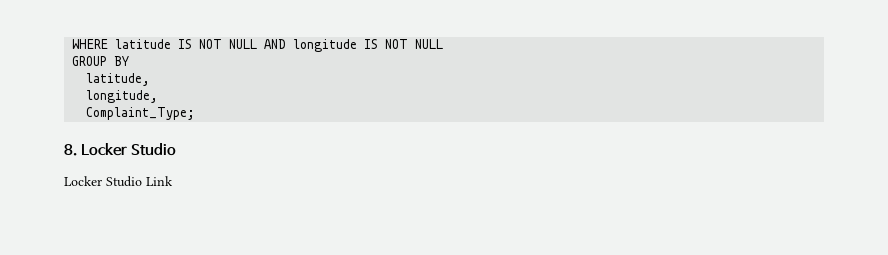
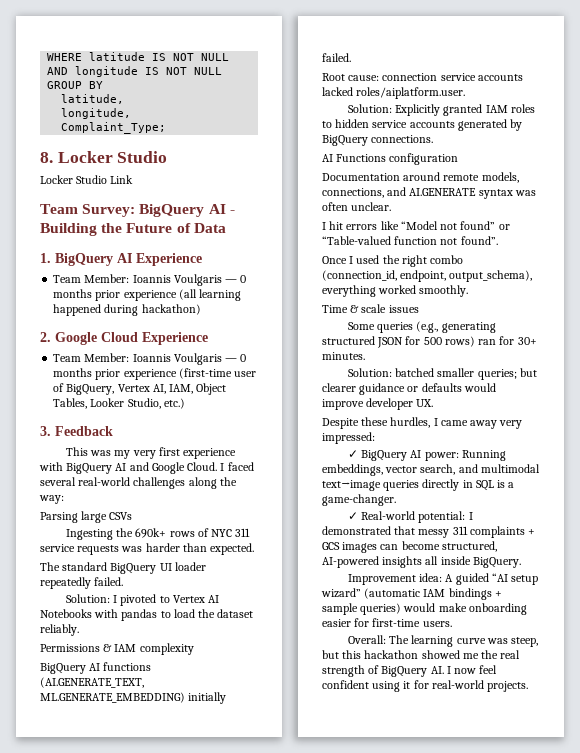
(173, 181) none -> [40,204,235,217] [40,223,226,236] [40,253,202,266] [53,274,247,286] [53,289,242,301] [53,304,201,316] [40,332,208,345] [53,353,247,365] [53,368,257,380] [53,383,227,395] [53,398,185,409] [40,426,113,436] [65,447,237,459] [39,462,254,474] [40,477,237,489] [39,495,64,504] [40,511,133,523] [65,528,251,540] [40,543,255,555] [40,562,206,574] [40,577,124,589] [65,594,220,606] [40,609,254,621] [40,624,79,636] [40,643,194,655] [40,662,152,674] [40,677,144,688] [40,692,227,704] [322,53,351,62] [322,73,523,81] [322,87,466,99] [347,104,535,116] [322,119,523,131] [322,135,434,146] [322,153,459,165] [322,172,519,183] [322,187,536,199] [322,202,392,211] [322,221,510,230] [322,236,498,245] [322,255,464,267] [322,270,533,282] [322,285,469,297] [322,304,419,313] [347,321,496,333] [322,336,537,348] [322,352,365,360] [347,368,537,380] [322,383,496,395] [322,398,434,410] [322,417,523,429] [322,432,375,444] [347,450,506,461] [322,464,540,476] [322,479,515,491] [322,494,396,506] [347,511,473,523] [322,526,536,538] [322,541,497,553] [322,556,521,568] [347,573,539,585] [321,588,502,600] [322,603,527,615] [322,618,452,627] [347,635,539,647] [322,650,521,659] [322,665,498,677] [322,680,529,692] // Team Survey: BigQuery AI - Building the Future of Data // 1. BigQuery AI Experience // Team Member: Ioannis Voulgaris — 0 months prior experience (all learning happened during hackathon) // 2. Google Cloud Experience // Team Member: Ioannis Voulgaris — 0 months prior experience (first-time user of BigQuery, Vertex AI, IAM, Object Tables, Looker Studio, etc.) // 3. Feedback // This was my very first experience with BigQuery AI and Google Cloud. I faced several real-world challenges along the way: // Parsing large CSVs // Ingesting the 690k+ rows of NYC 311 service requests was harder than expected. // The standard BigQuery UI loader repeatedly failed. // Solution: I pivoted to Vertex AI Notebooks with pandas to load the dataset reliably. // Permissions & IAM complexity // BigQuery AI functions (AI.GENERATE_TEXT, ML.GENERATE_EMBEDDING) initially failed. // Root cause: connection service accounts lacked roles/aiplatform.user. // Solution: Explicitly granted IAM roles to hidden service accounts generated by BigQuery connections. // AI Functions configuration // Documentation around remote models, connections, and AI.GENERATE syntax was often unclear. // I hit errors like “Model not found” or “Table-valued function not found”. // Once I used the right combo (connection_id, endpoint, output_schema), everything worked smoothly. // Time & scale issues // Some queries (e.g., generating structured JSON for 500 rows) ran for 30+ minutes. // Solution: batched smaller queries; but clearer guidance or defaults would improve developer UX. // Despite these hurdles, I came away very impressed: // ✓ BigQuery AI power: Running embeddings, vector search, and multimodal text→image queries directly in SQL is a game-changer. // ✓ Real-world potential: I demonstrated that messy 311 complaints + GCS images can become structured, AI-powered insights all inside BigQuery. // Improvement idea: A guided “AI setup wizard” (automatic IAM bindings + sample queries) would make onboarding easier for first-time users. // Overall: The learning curve was steep, but this hackathon showed me the real strength of BigQuery AI. I now feel confident using it for real-world projects.

